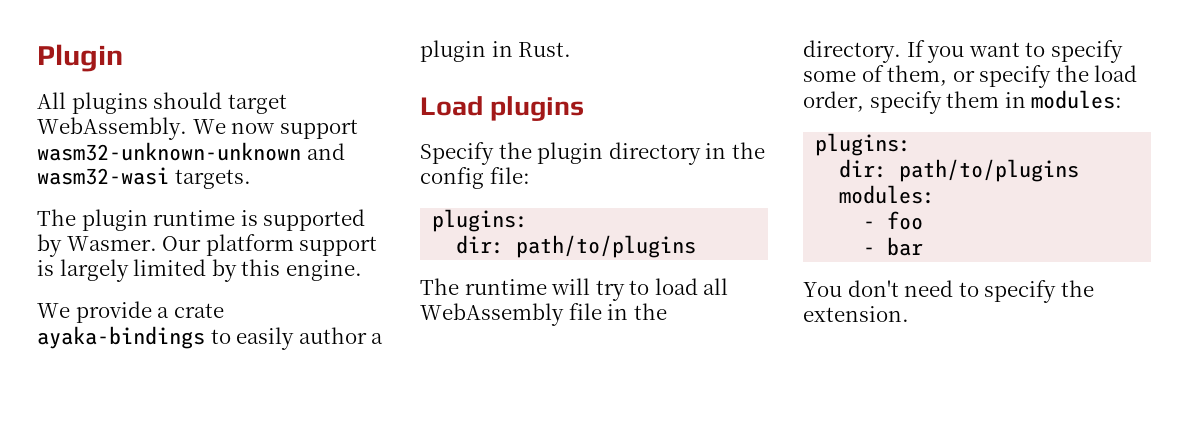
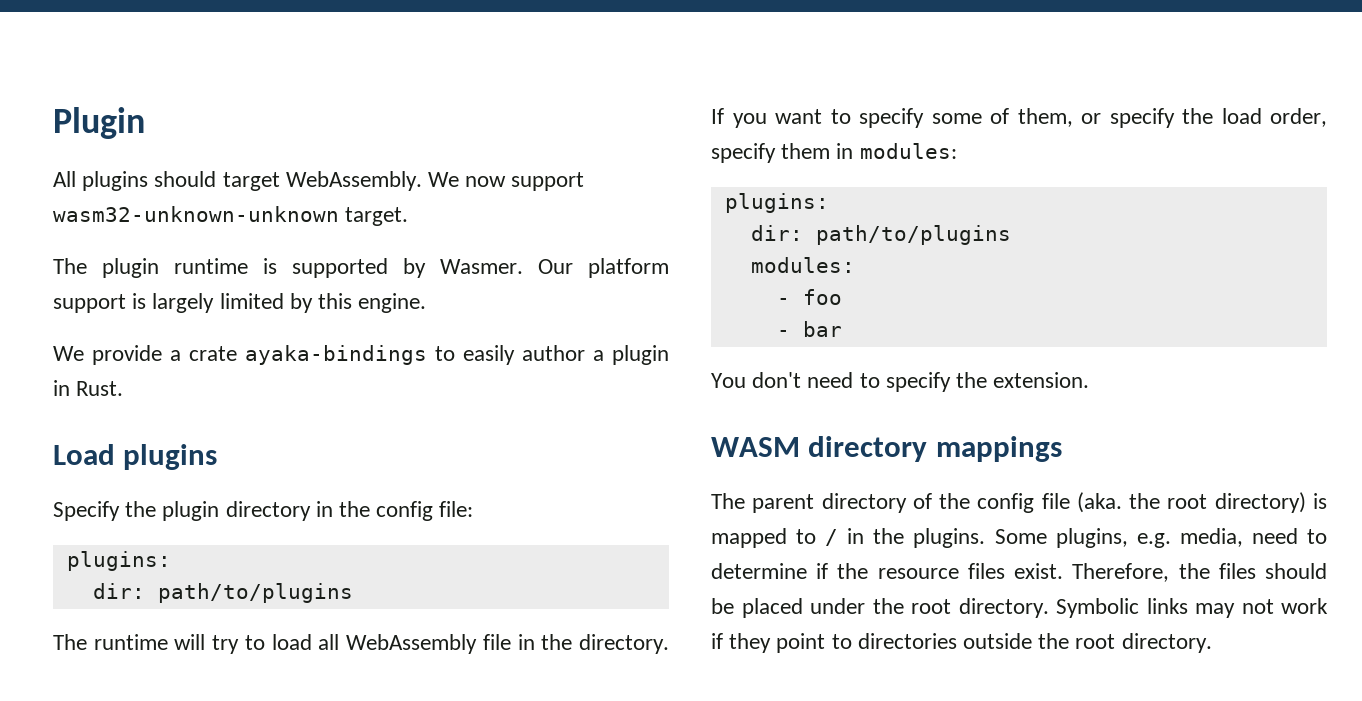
[306,143,345,160] [37,167,251,189] and wasm32-wasi targets. -> [345,207,409,226] target.
(909, 314) none -> [711,436,1062,462] [711,492,1327,513] [711,528,1327,548] [711,563,1327,582] [711,598,1328,618] [711,633,1212,653] // WASM directory mappings // The parent directory of the config file (aka. the root directory) is mapped to / in the plugins. Some plugins, e.g. media, need to determine if the resource files exist. Therefore, the files should be placed under the root directory. Symbolic links may not work if they point to directories outside the root directory.

